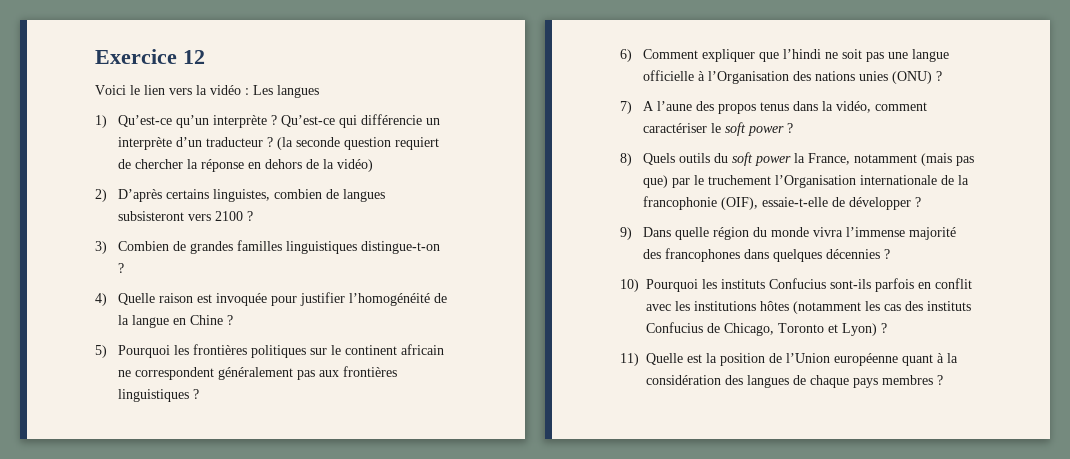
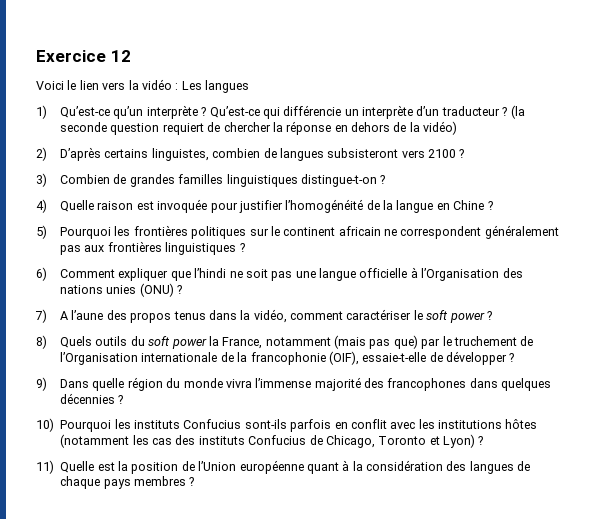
(772, 180) none -> [520,336,534,346] de

